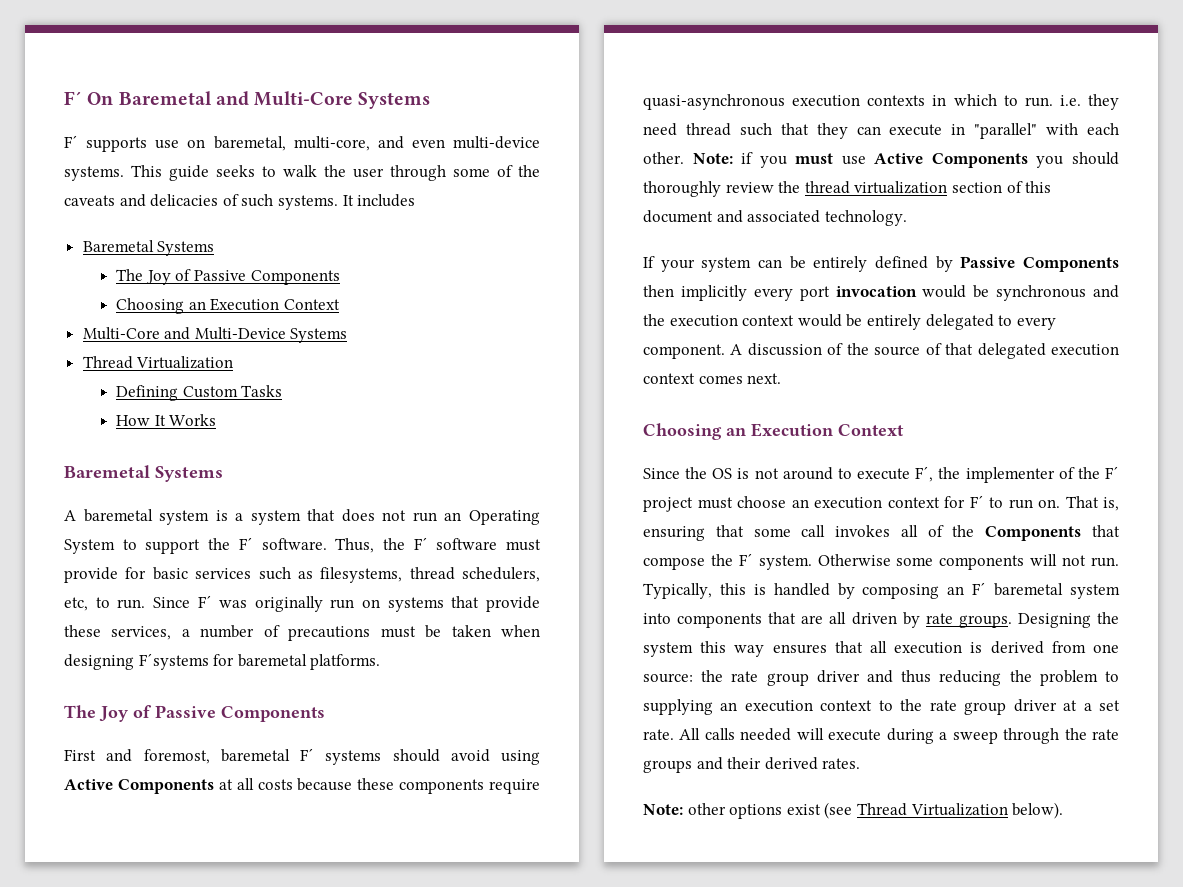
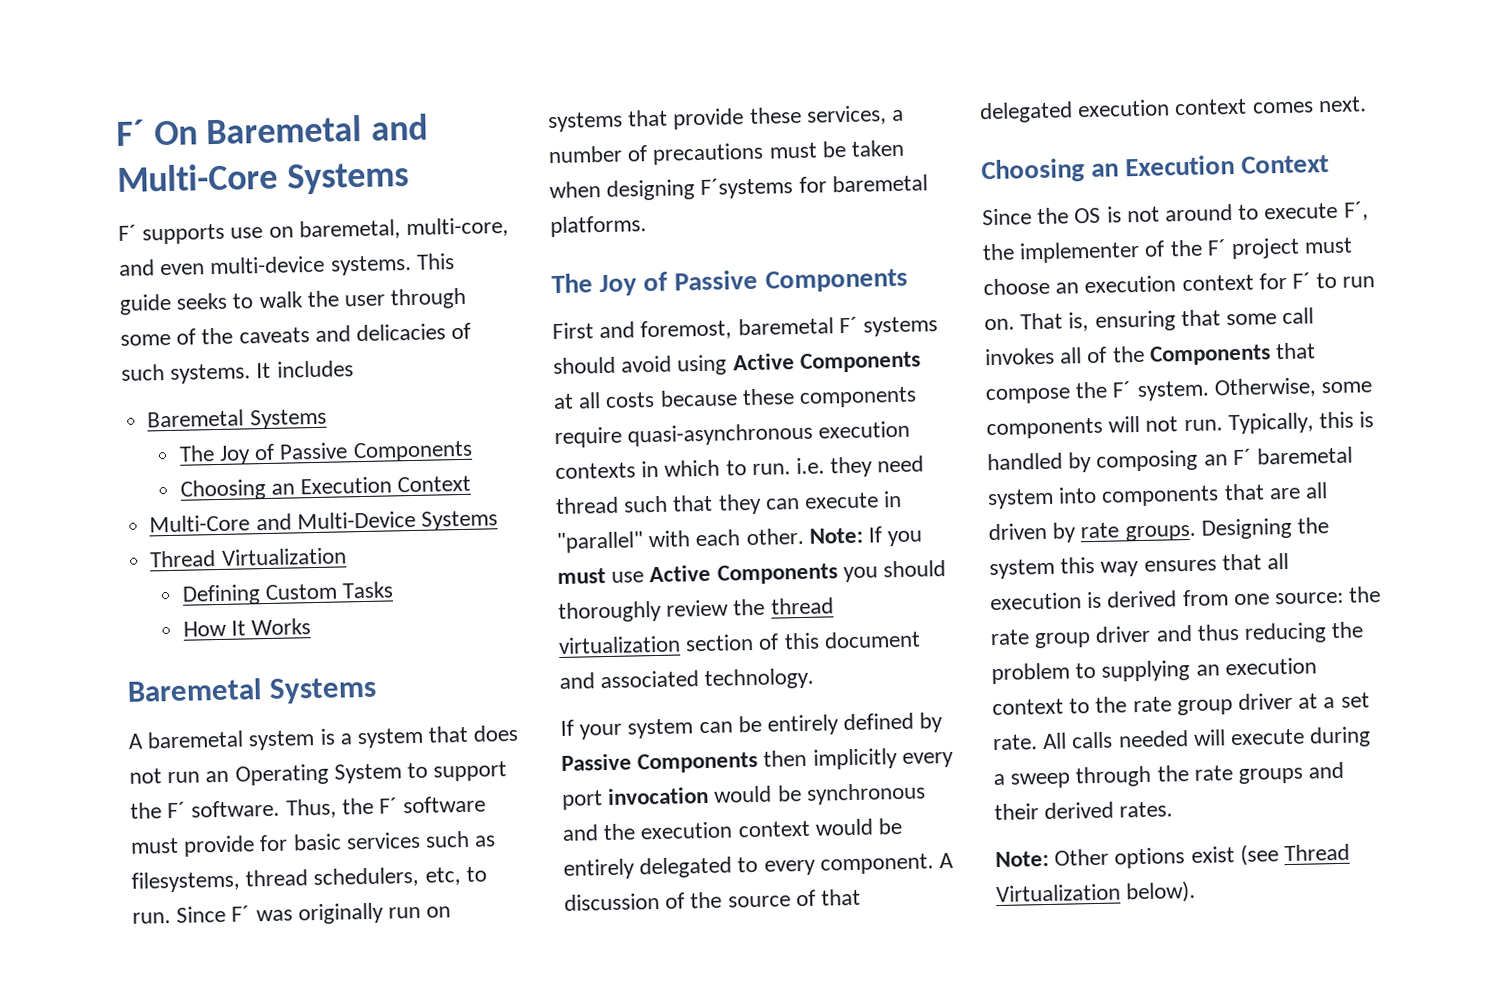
[741,152,754,164] if -> [868,526,883,543] If
[817,554,891,566] Otherwise -> [1213,377,1317,399] Otherwise,
[687,803,726,815] other -> [1054,848,1110,866] Other

